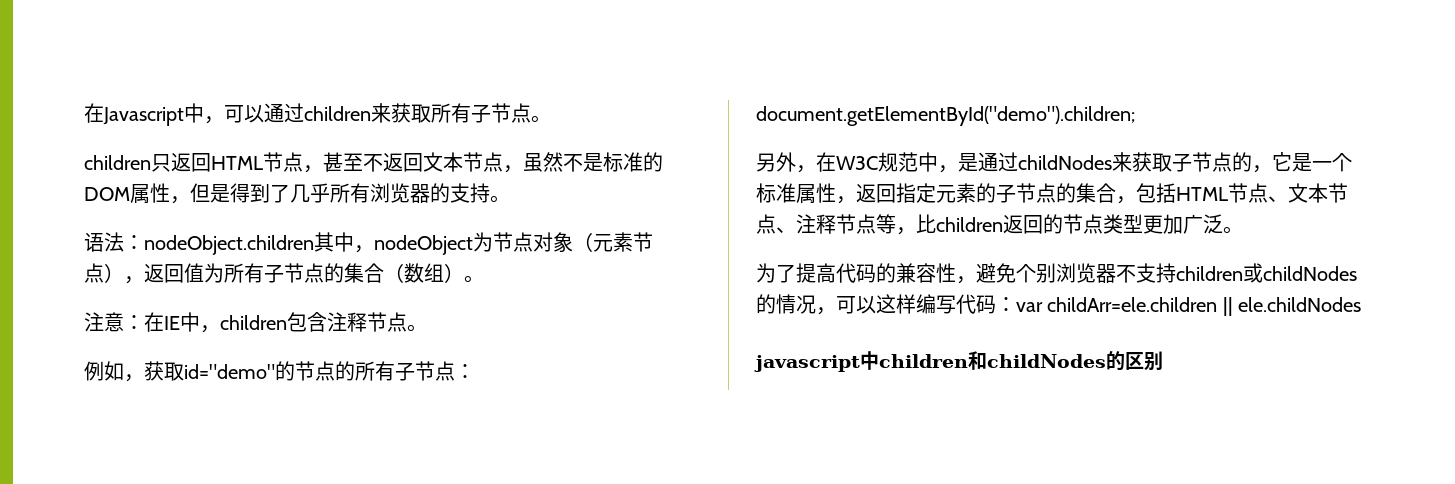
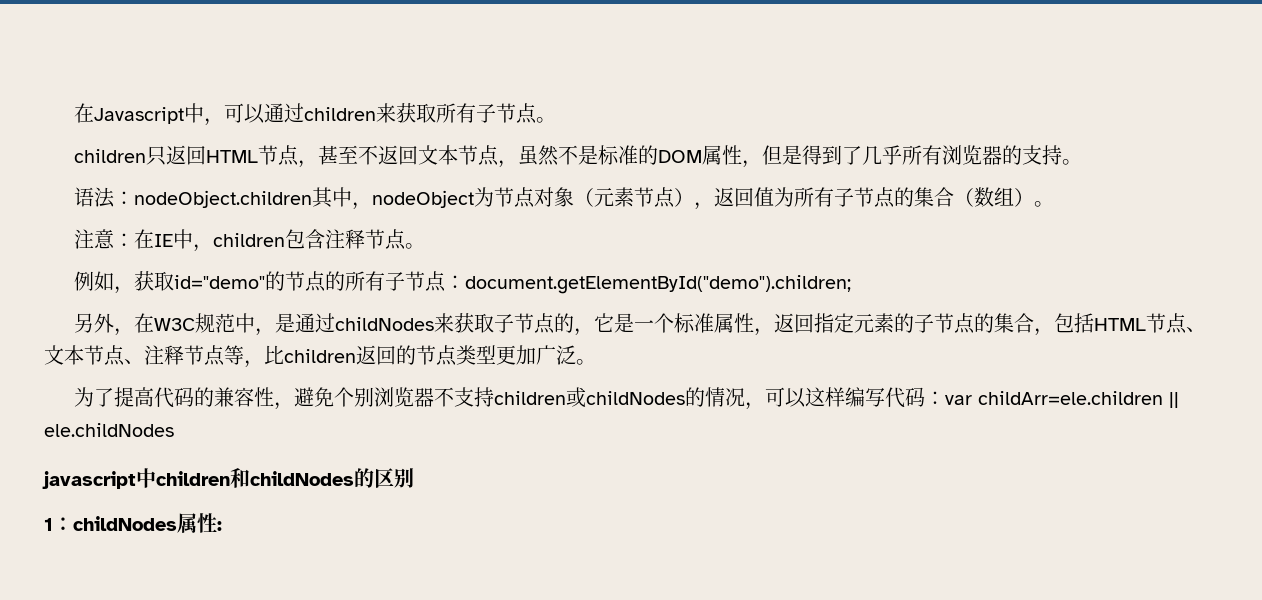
(1163, 361) none -> [44,513,222,533] // 1：childNodes属性:

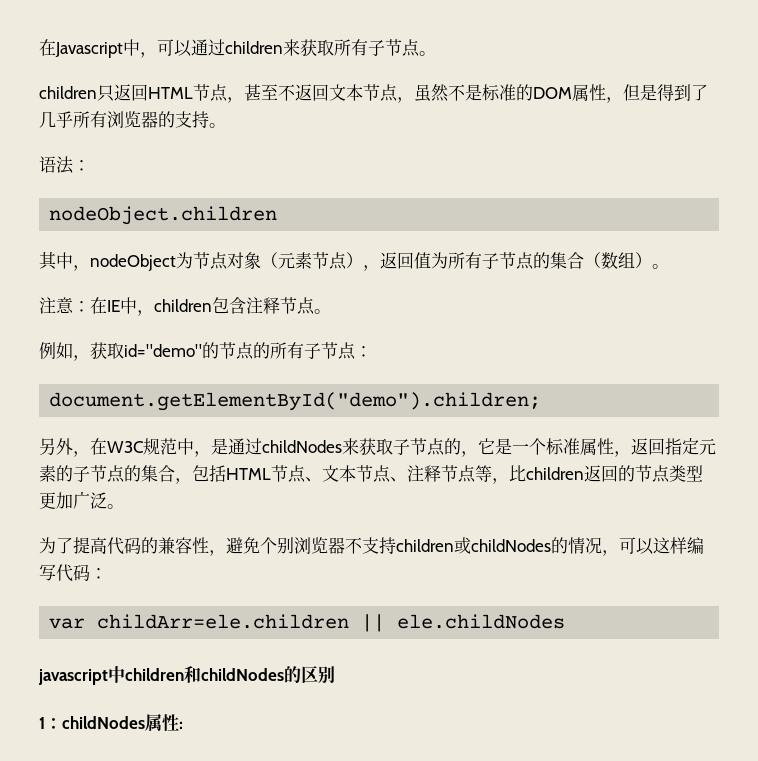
(134, 198) none -> (90, 165) //
(312, 199) none -> (278, 215) //
(465, 282) none -> (372, 351) //
(945, 398) none -> (107, 573) //

